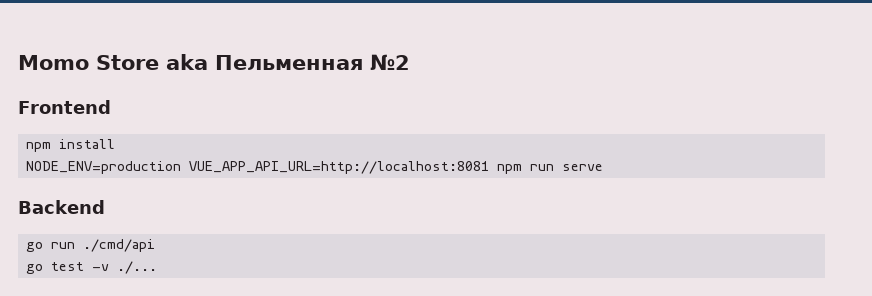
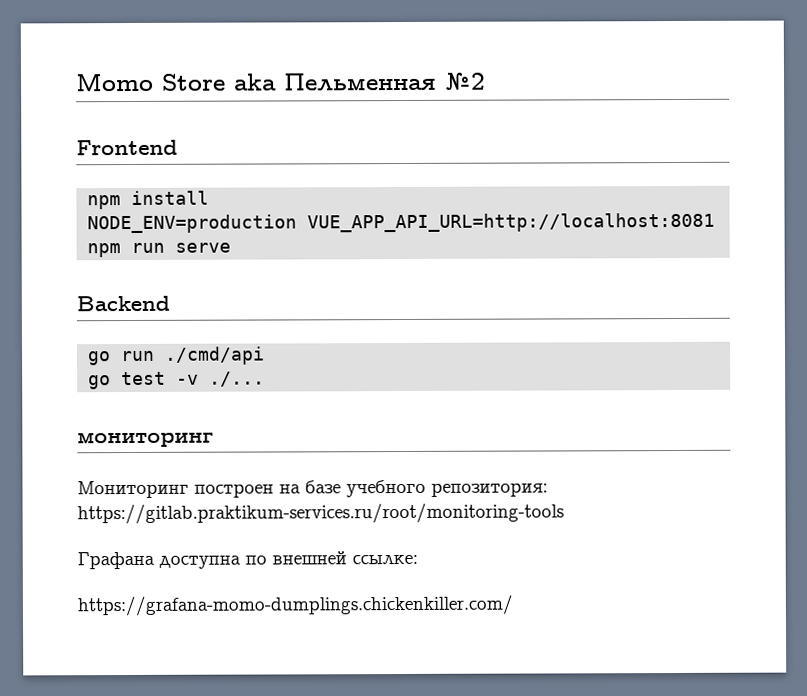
(158, 267) none -> [77,432,214,448] [77,479,548,499] [77,502,564,525] [77,551,418,570] [77,594,513,617] // мониторинг // Мониторинг построен на базе учебного репозитория: https://gitlab.praktikum-services.ru/root/monitoring-tools // Графана доступна по внешней ссылке: // https://grafana-momo-dumplings.chickenkiller.com/

